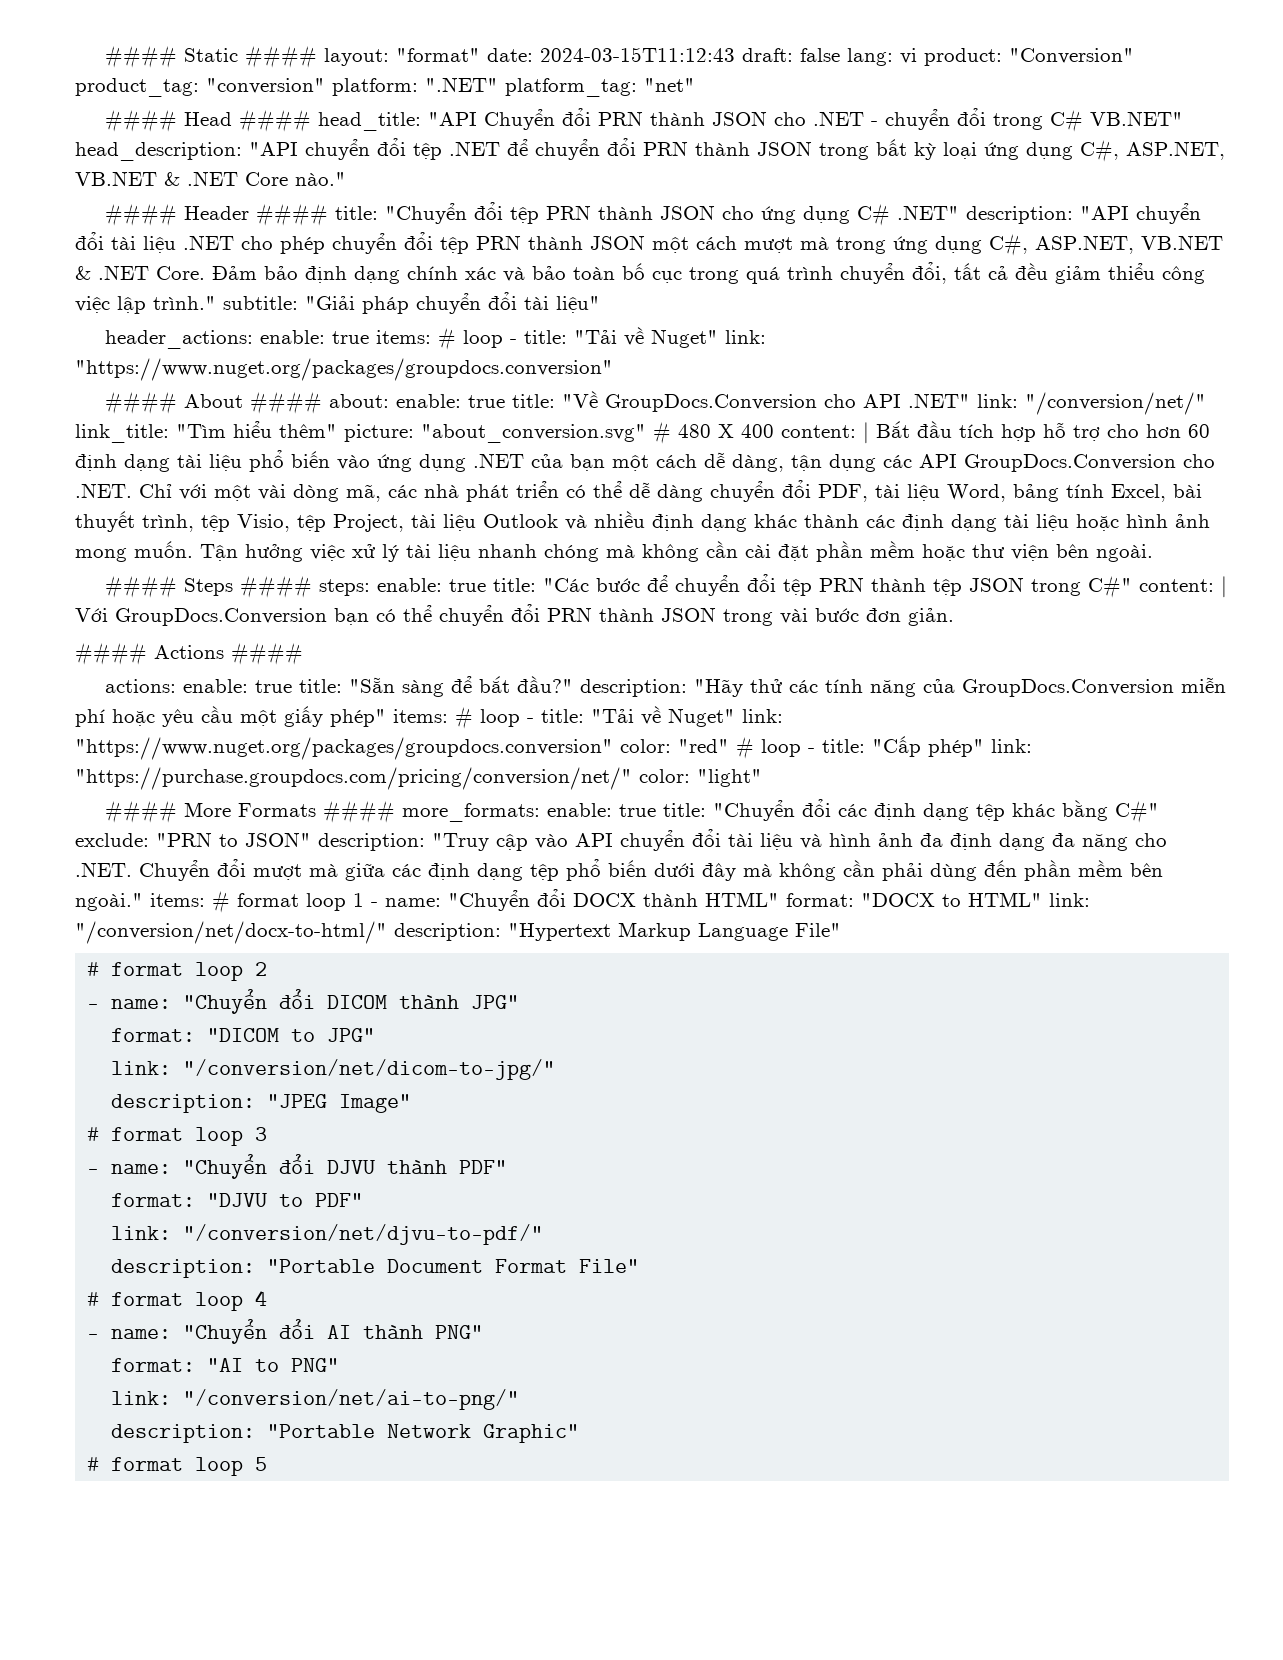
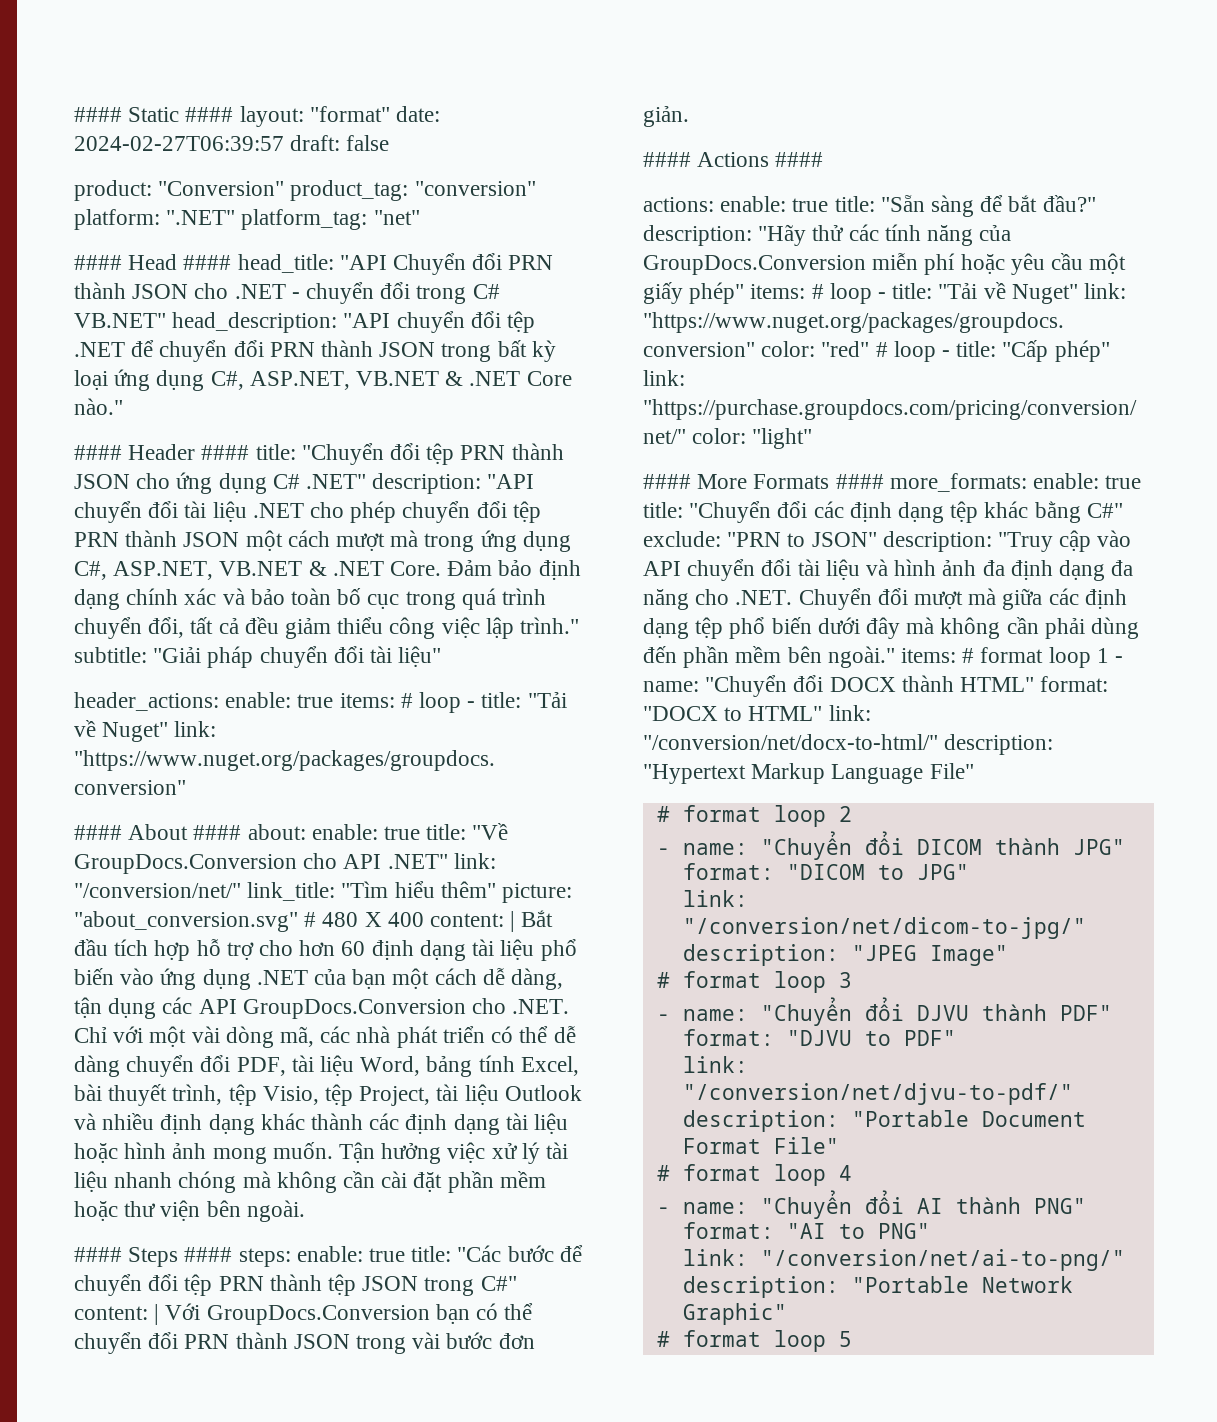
[539,47,735,62] 2024-03-15T11:12:43 -> [74,136,284,151] 2024-02-27T06:39:57
[846,48,917,66] lang: vi -> (390, 143) //

